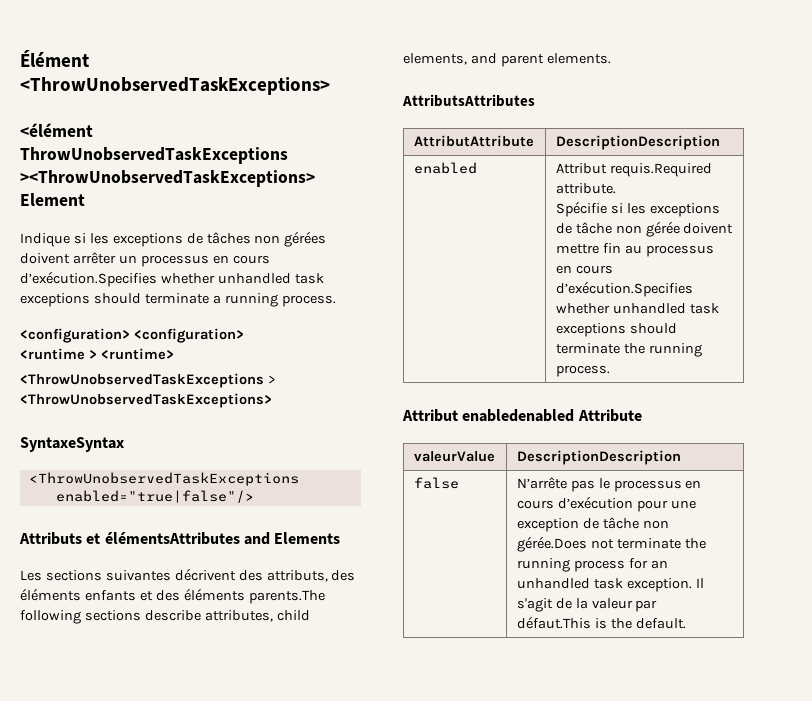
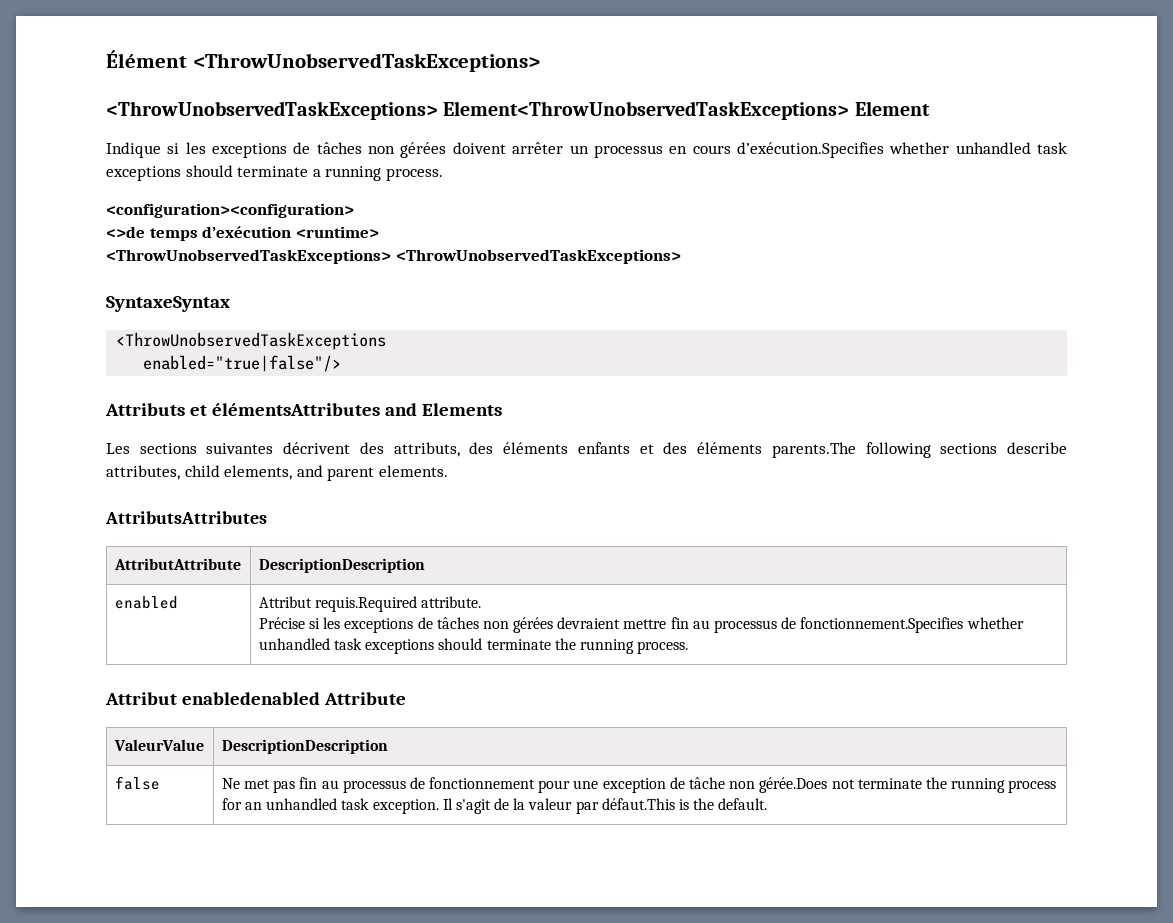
[20,123,93,137] [20,147,288,164] [20,170,315,187] <élément ThrowUnobservedTaskExceptions ><ThrowUnobservedTaskExceptions> -> [106,101,850,120] <ThrowUnobservedTaskExceptions> Element<ThrowUnobservedTaskExceptions>
[20,328,244,343] [20,348,97,360] <configuration> <configuration> // <runtime > -> [106,203,354,218] [106,226,292,241] <configuration><configuration> // <>de temps d’exécution
[20,373,276,388] <ThrowUnobservedTaskExceptions > -> [106,249,391,264] <ThrowUnobservedTaskExceptions>
[555,201,720,217] [555,221,734,237] Spécifie si les exceptions de tâche non gérée doivent -> [258,617,621,633] Précise si les exceptions de tâches non gérées devraient
[555,265,613,274] [555,281,693,297] en cours d’exécution.Specifies -> [781,617,964,633] de fonctionnement.Specifies
[413,451,495,462] valeurValue -> [113,739,204,751] ValeurValue
[516,477,702,492] [516,496,633,509] N’arrête pas le processus en cours d’exécution -> [221,777,536,793] Ne met pas fin au processus de fonctionnement

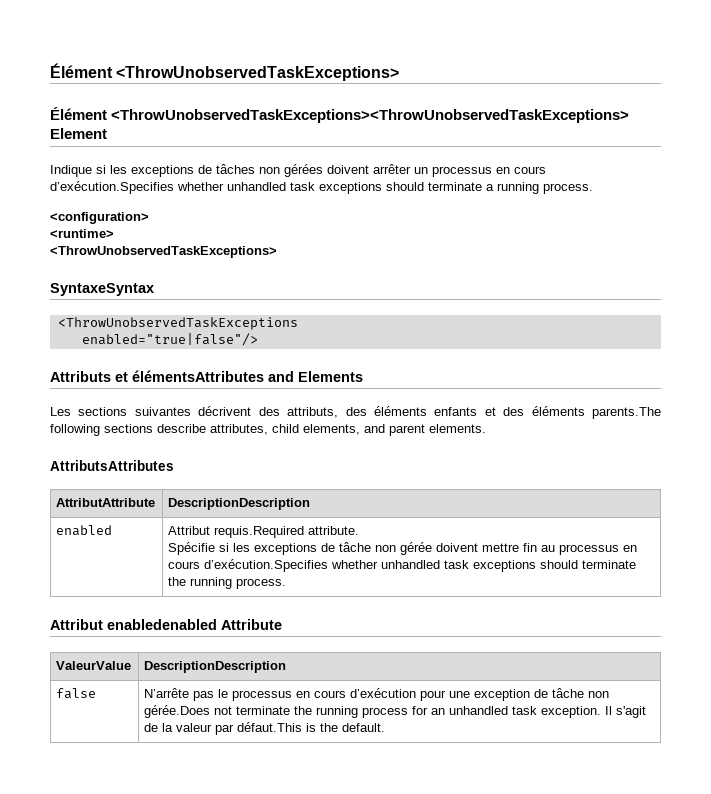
[106,101,850,120] <ThrowUnobservedTaskExceptions> Element<ThrowUnobservedTaskExceptions> -> [50,107,630,123] Élément <ThrowUnobservedTaskExceptions><ThrowUnobservedTaskExceptions>
[106,203,354,218] [106,226,292,241] <configuration><configuration> // <>de temps d’exécution -> [50,212,149,224] <configuration> //
[395,249,681,264] <ThrowUnobservedTaskExceptions> -> (277, 252) none
[258,617,621,633] Précise si les exceptions de tâches non gérées devraient -> [168,542,479,555] Spécifie si les exceptions de tâche non gérée doivent
[781,617,964,633] de fonctionnement.Specifies -> [623,545,638,552] [168,559,329,572] en cours d’exécution.Specifies
[221,777,536,793] Ne met pas fin au processus de fonctionnement -> [144,688,417,701] N’arrête pas le processus en cours d’exécution

